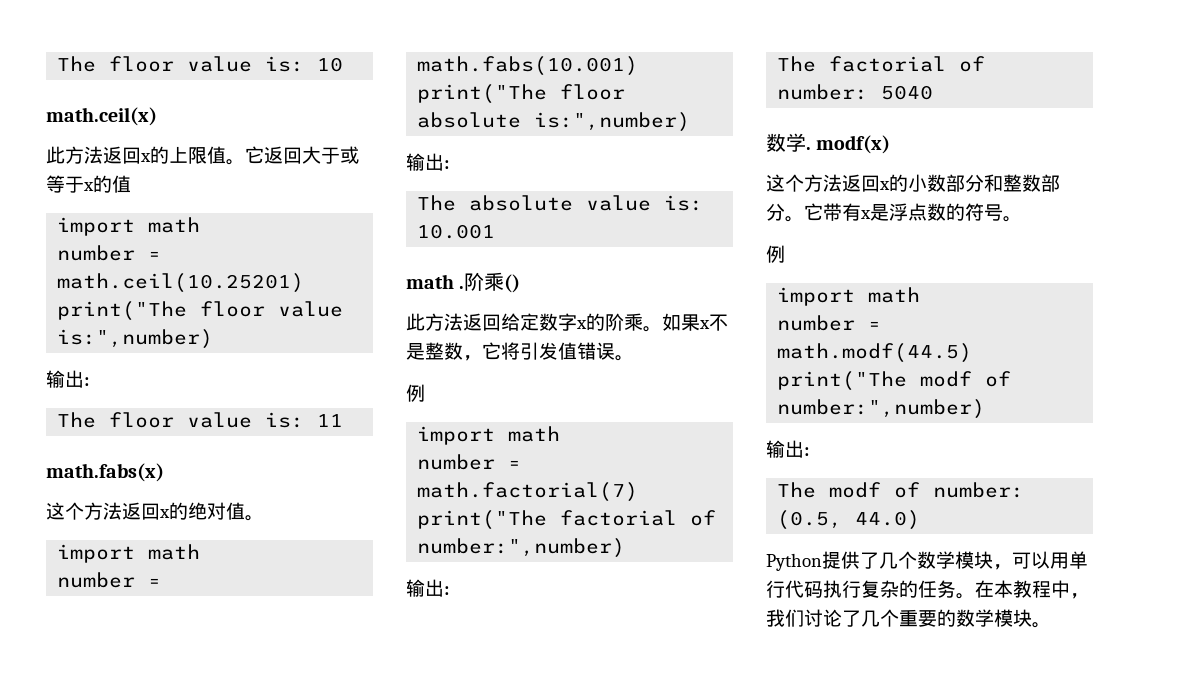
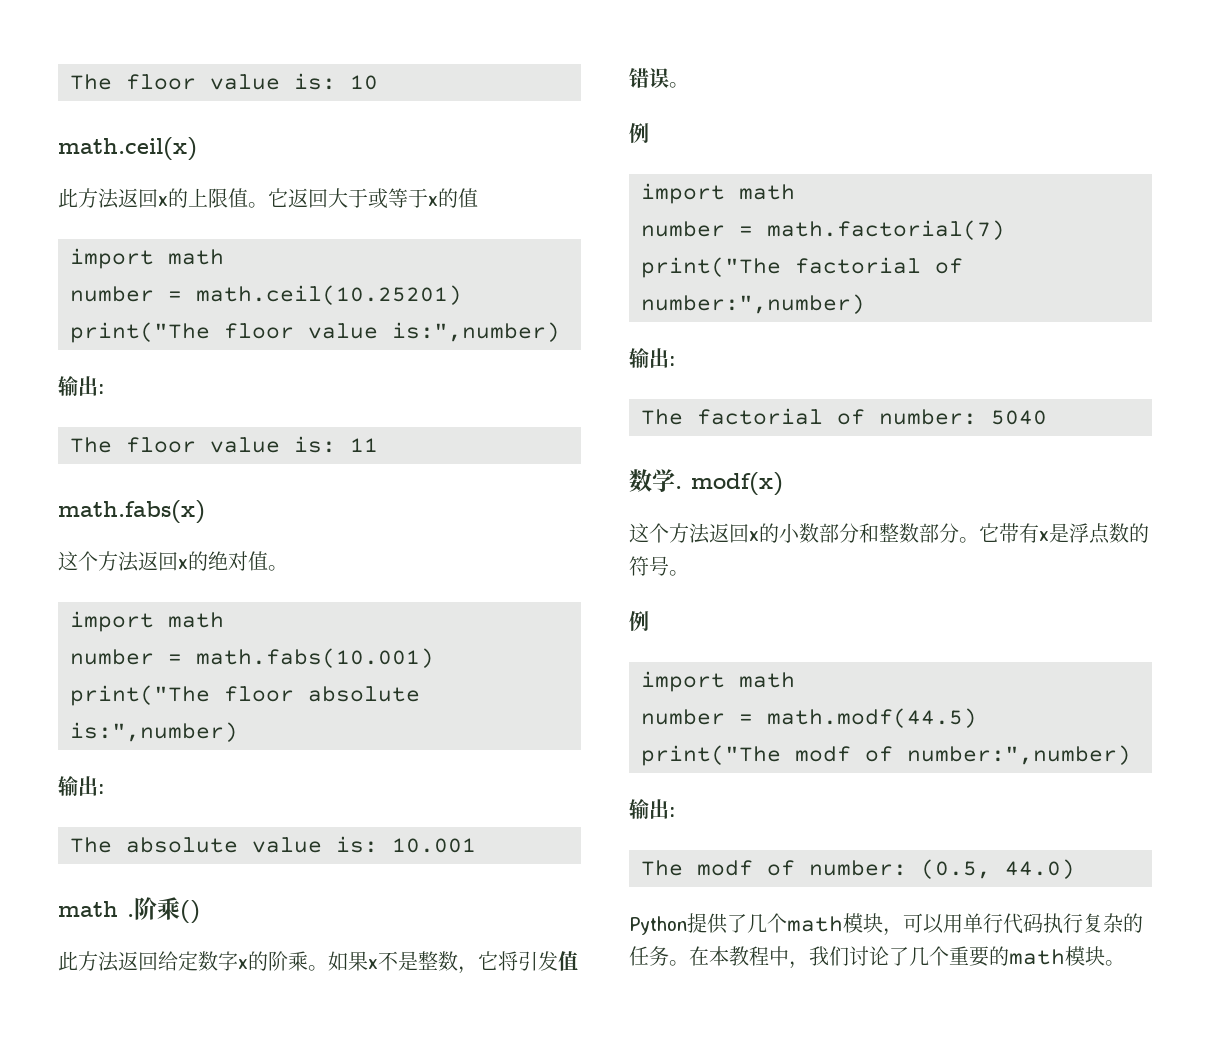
[917,551,955,569] 数学 -> [787,916,843,932] math
[956,609,994,627] 数学 -> [1009,949,1065,965] math

